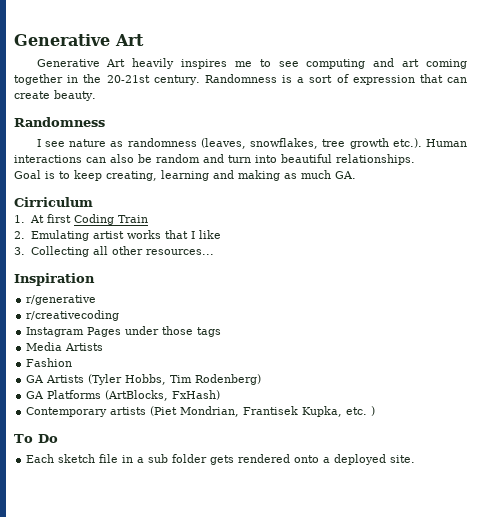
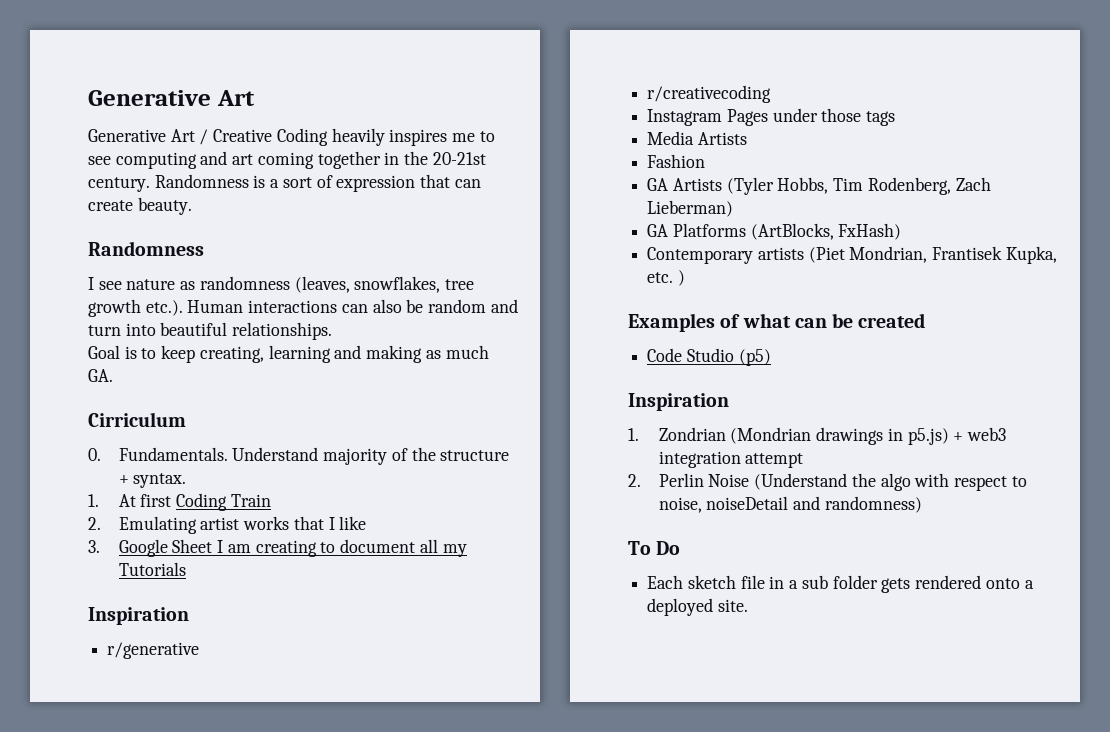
(126, 63) none -> [199,128,328,146] / Creative Coding
(93, 202) none -> [88,447,510,465] [118,473,187,488] // 0. Fundamentals. Understand majority of the structure + syntax.
[30,246,214,257] Collecting all other resources... -> [118,539,467,557] [118,562,186,576] Google Sheet I am creating to document all my Tutorials
[195,374,262,385] Rodenberg) -> [867,177,991,195] [647,200,734,217] Rodenberg, Zach Lieberman)
(376, 411) none -> [628,313,926,332] [647,348,771,366] [628,393,729,411] [628,427,1007,445] [658,451,804,468] [628,473,1027,491] [658,496,922,513] // Examples of what can be created // Code Studio (p5) // Inspiration // 1. Zondrian (Mondrian drawings in p5.js) + web3 integration attempt // 2. Perlin Noise (Understand the algo with respect to noise, noiseDetail and randomness)

